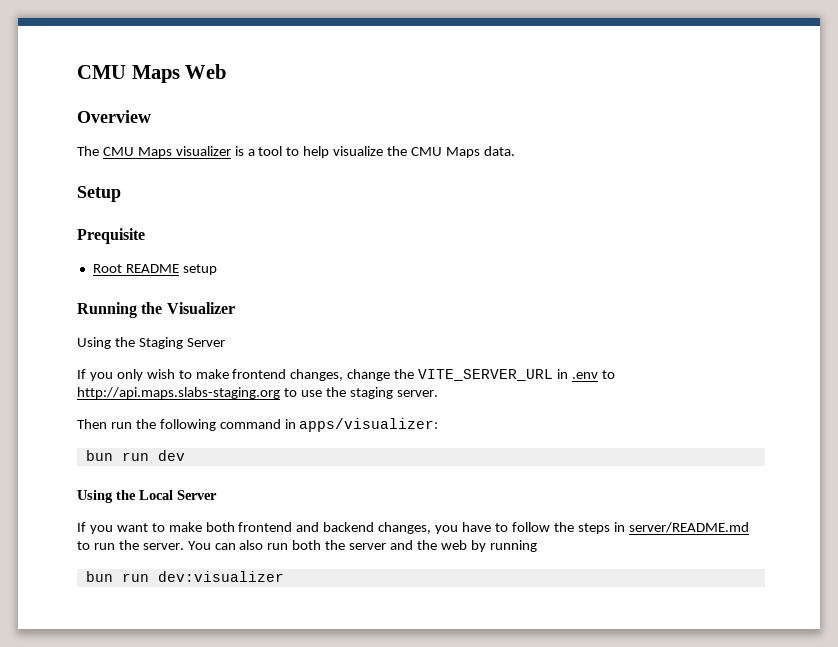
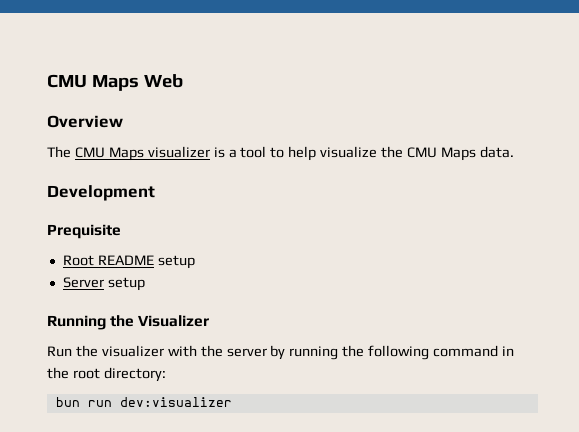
[77,186,121,202] Setup -> [47,185,155,201] Development
(217, 269) none -> [62,277,145,291] // Server setup
[77,337,225,349] [77,369,615,381] [77,387,438,399] [77,418,439,432] [85,450,185,461] [77,490,217,503] [77,522,749,534] [77,540,537,552] Using the Staging Server // If you only wish to make frontend changes, change the VITE_SERVER_URL in .env to http://api.maps.slabs-staging.org to use the staging server. // Then run the following command in apps/visualizer: // bun run dev // Using the Local Server // If you want to make both frontend and backend changes, you have to follow the steps in server/README.md to run the server. You can also run both the server and the web by running -> [47,345,515,360] [47,367,166,382] Run the visualizer with the server by running the following command in the root directory:

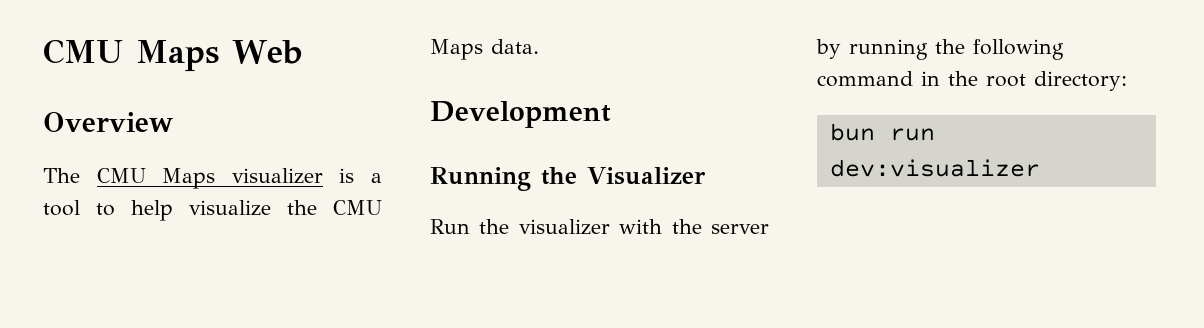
[47,224,121,239] [62,255,195,269] [62,277,145,291] // Prequisite // Root README setup // Server setup -> (611, 114) none

